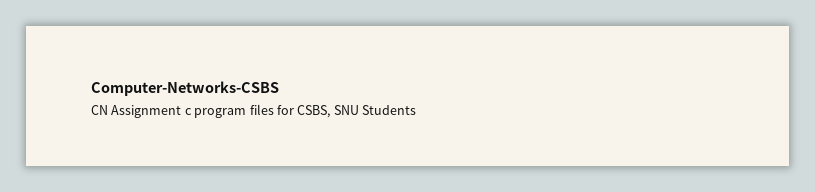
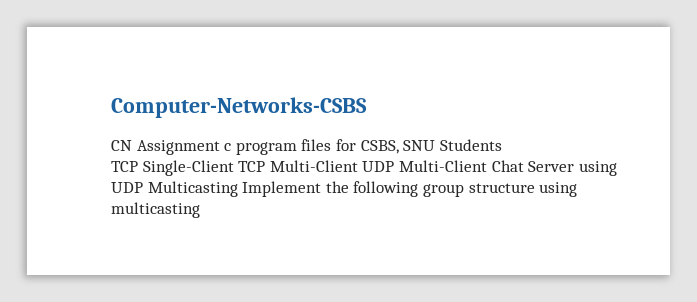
(416, 110) none -> [111,160,617,176] [111,181,578,197] [111,202,200,218] // TCP Single-Client TCP Multi-Client UDP Multi-Client Chat Server using UDP Multicasting Implement the following group structure using multicasting

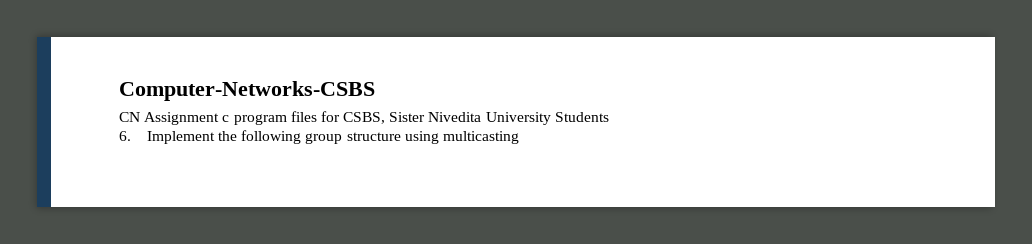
[403,139,502,151] [111,160,617,176] [111,181,238,197] SNU Students // TCP Single-Client TCP Multi-Client UDP Multi-Client Chat Server using UDP Multicasting -> [389,112,609,125] [119,131,131,141] Sister Nivedita University Students // 6.

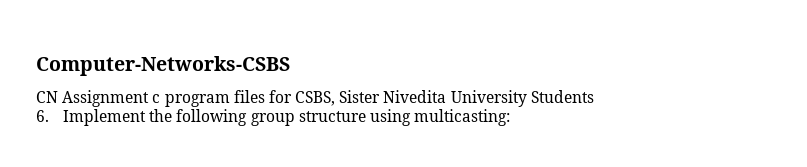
[443,131,520,144] multicasting -> [414,109,511,126] multicasting:

